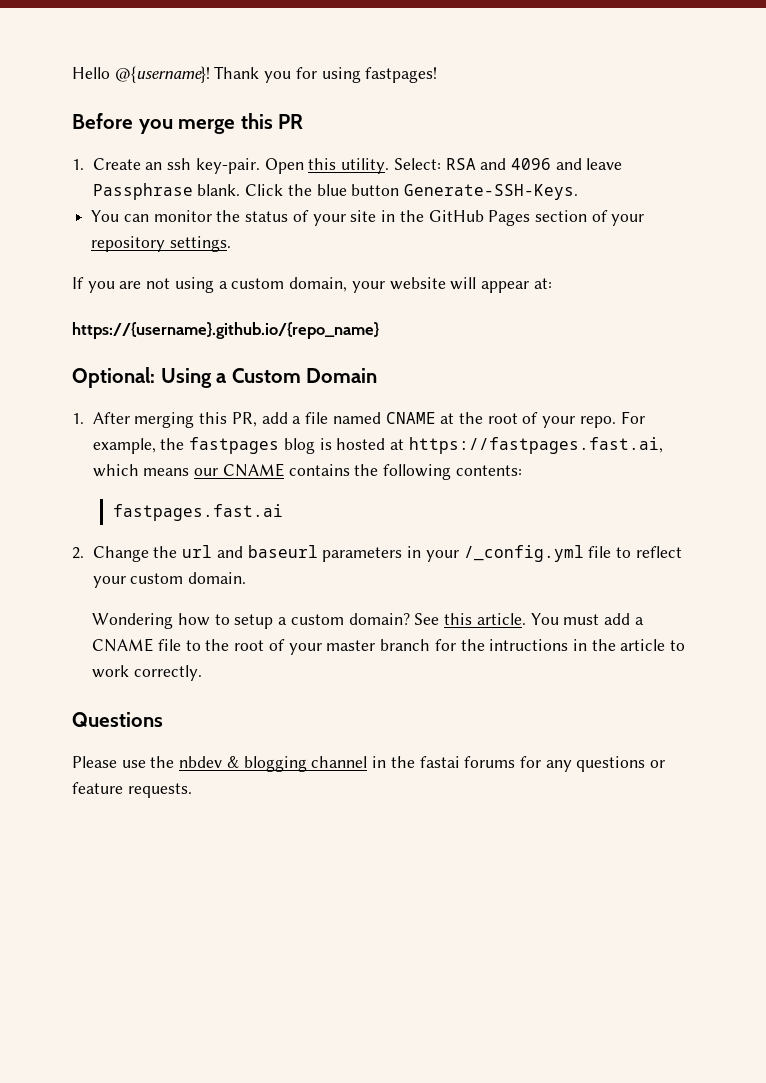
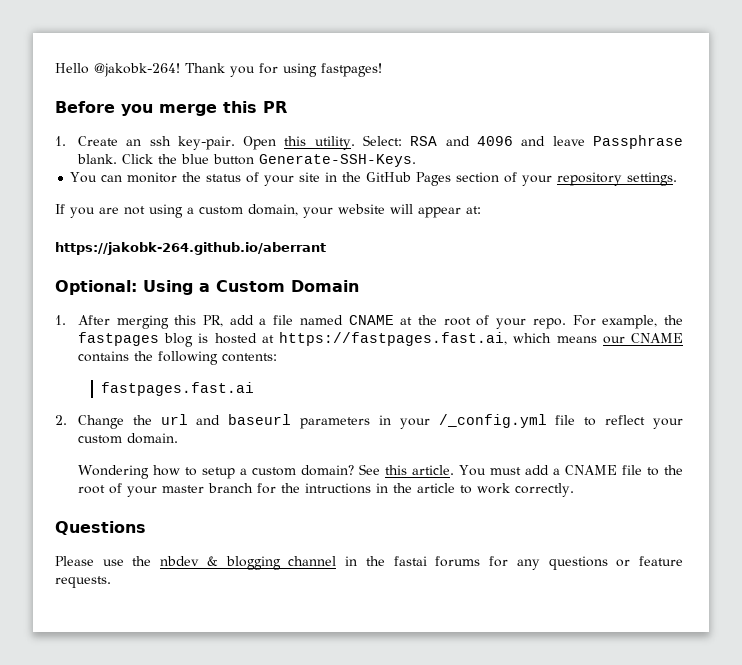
[114,66,210,83] @{username}! -> [94,63,180,77] @jakobk-264!
[72,322,380,339] https://{username}.github.io/{repo_name} -> [55,242,326,255] https://jakobk-264.github.io/aberrant

